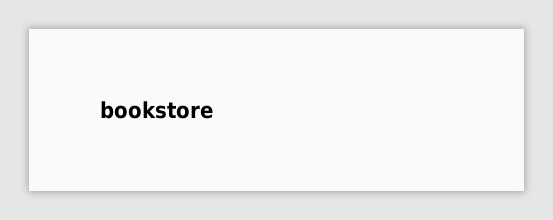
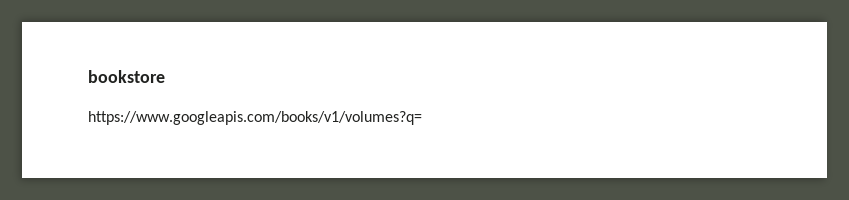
(213, 110) none -> [88,111,422,125] // https://www.googleapis.com/books/v1/volumes?q=

